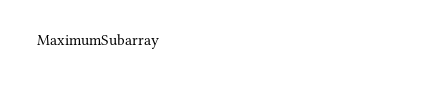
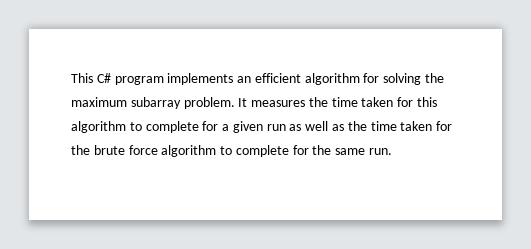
[37,34,159,49] MaximumSubarray -> [71,73,445,85] [71,97,438,109] [71,121,453,133] [71,145,393,157] This C# program implements an efficient algorithm for solving the maximum subarray problem. It measures the time taken for this algorithm to complete for a given run as well as the time taken for the brute force algorithm to complete for the same run.

